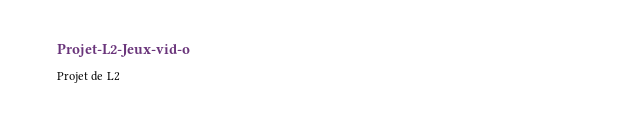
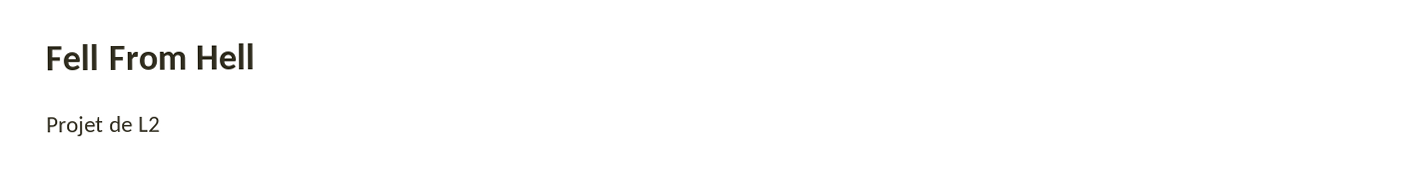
[57,43,190,57] Projet-L2-Jeux-vid-o -> [45,43,256,71] Fell From Hell

